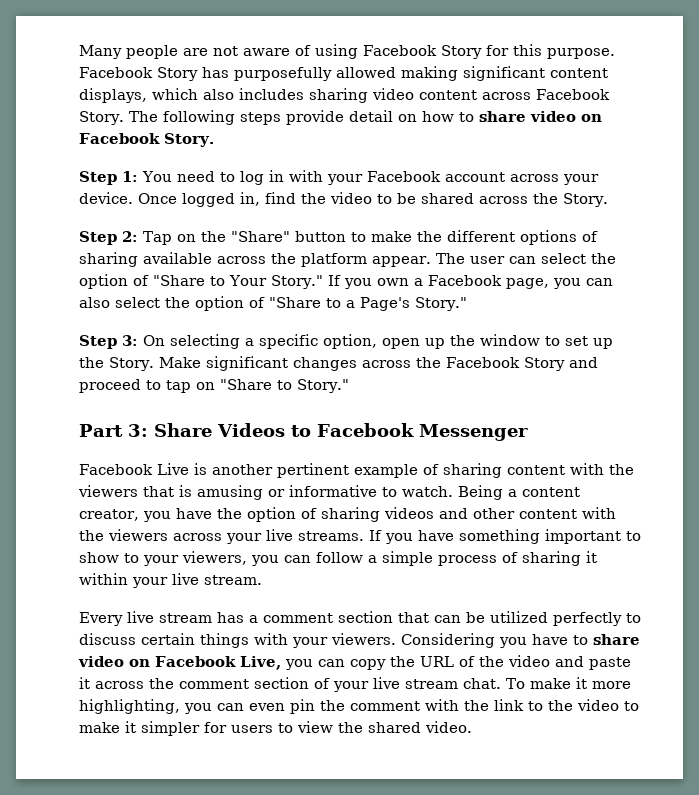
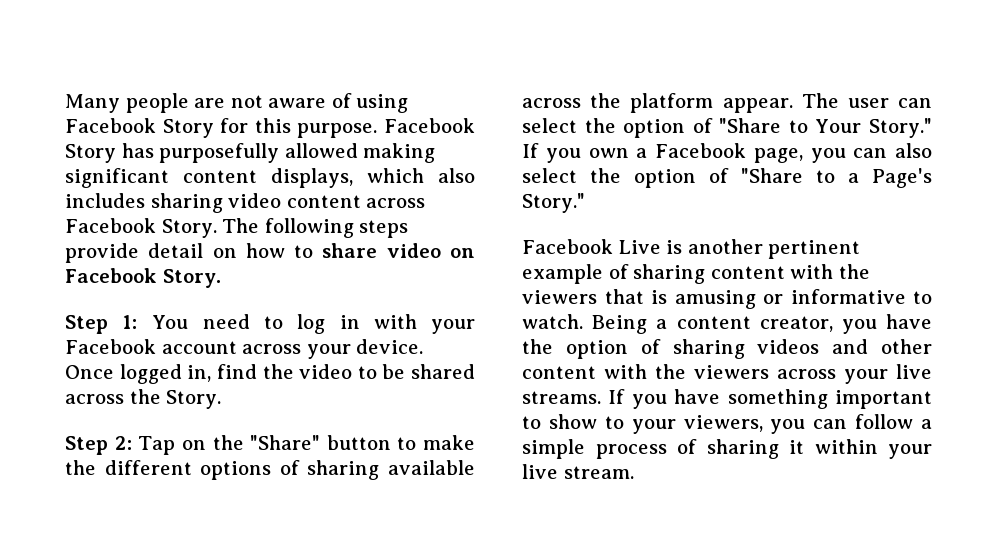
[79,334,613,349] [79,356,598,371] [79,379,349,393] [79,423,528,441] // Step 3: On selecting a specific option, open up the window to set up the Story. Make significant changes across the Facebook Story and proceed to tap on "Share to Story." // Part 3: Share Videos to Facebook Messenger -> (585, 203) none
[79,611,641,626] [79,633,640,648] [78,655,631,670] [79,677,631,692] [79,699,639,714] [79,721,472,736] // Every live stream has a comment section that can be utilized perfectly to discuss certain things with your viewers. Considering you have to share video on Facebook Live, you can copy the URL of the video and paste it across the comment section of your live stream chat. To make it more highlighting, you can even pin the comment with the link to the video to make it simpler for users to view the shared video. -> (634, 472) none

